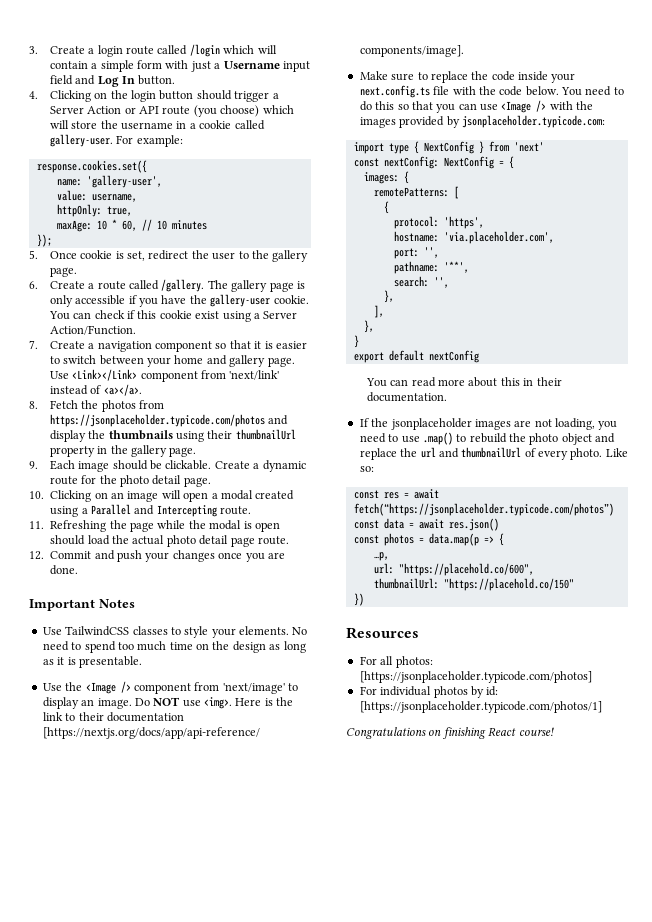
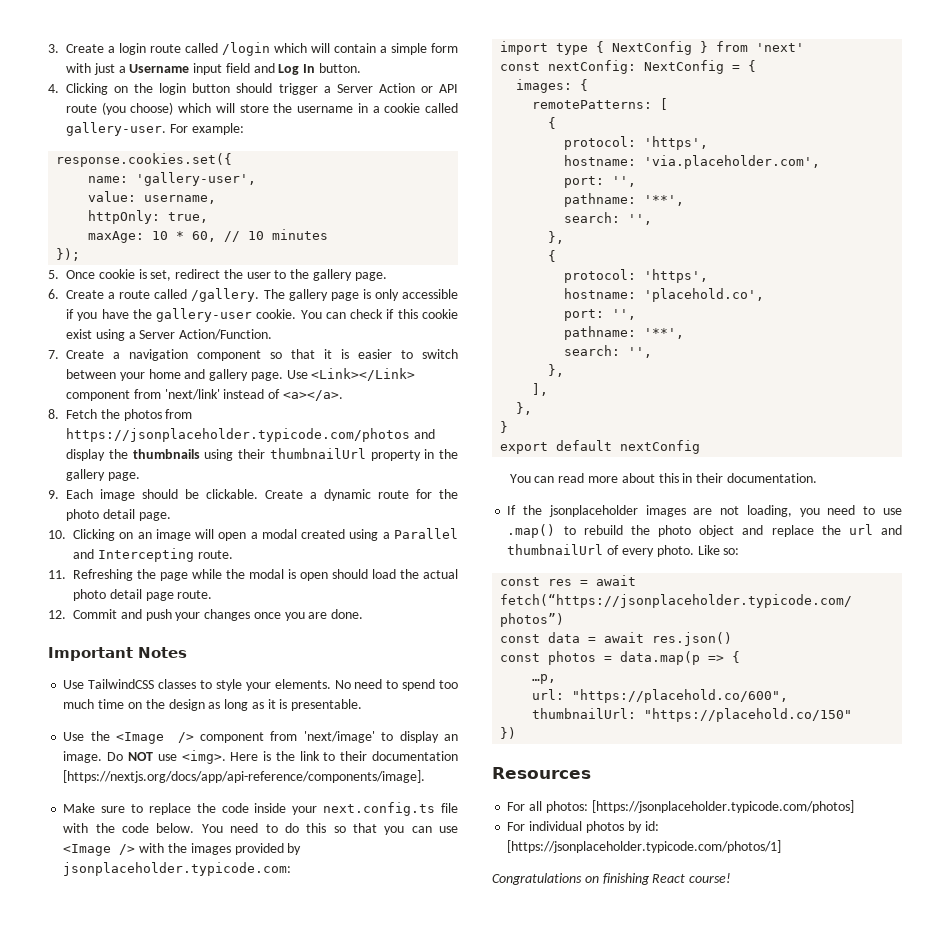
(394, 296) none -> [548,250,557,262] [564,269,709,283] [564,288,765,302] [564,309,637,321] [564,326,685,340] [564,345,653,358] [548,364,565,377] // { // protocol: 'https', // hostname: 'placehold.co', // port: '', // pathname: '**', // search: '', // },

